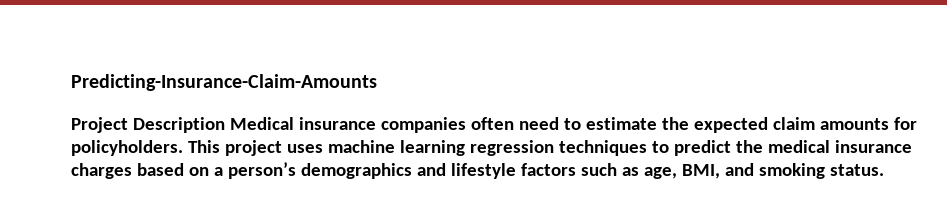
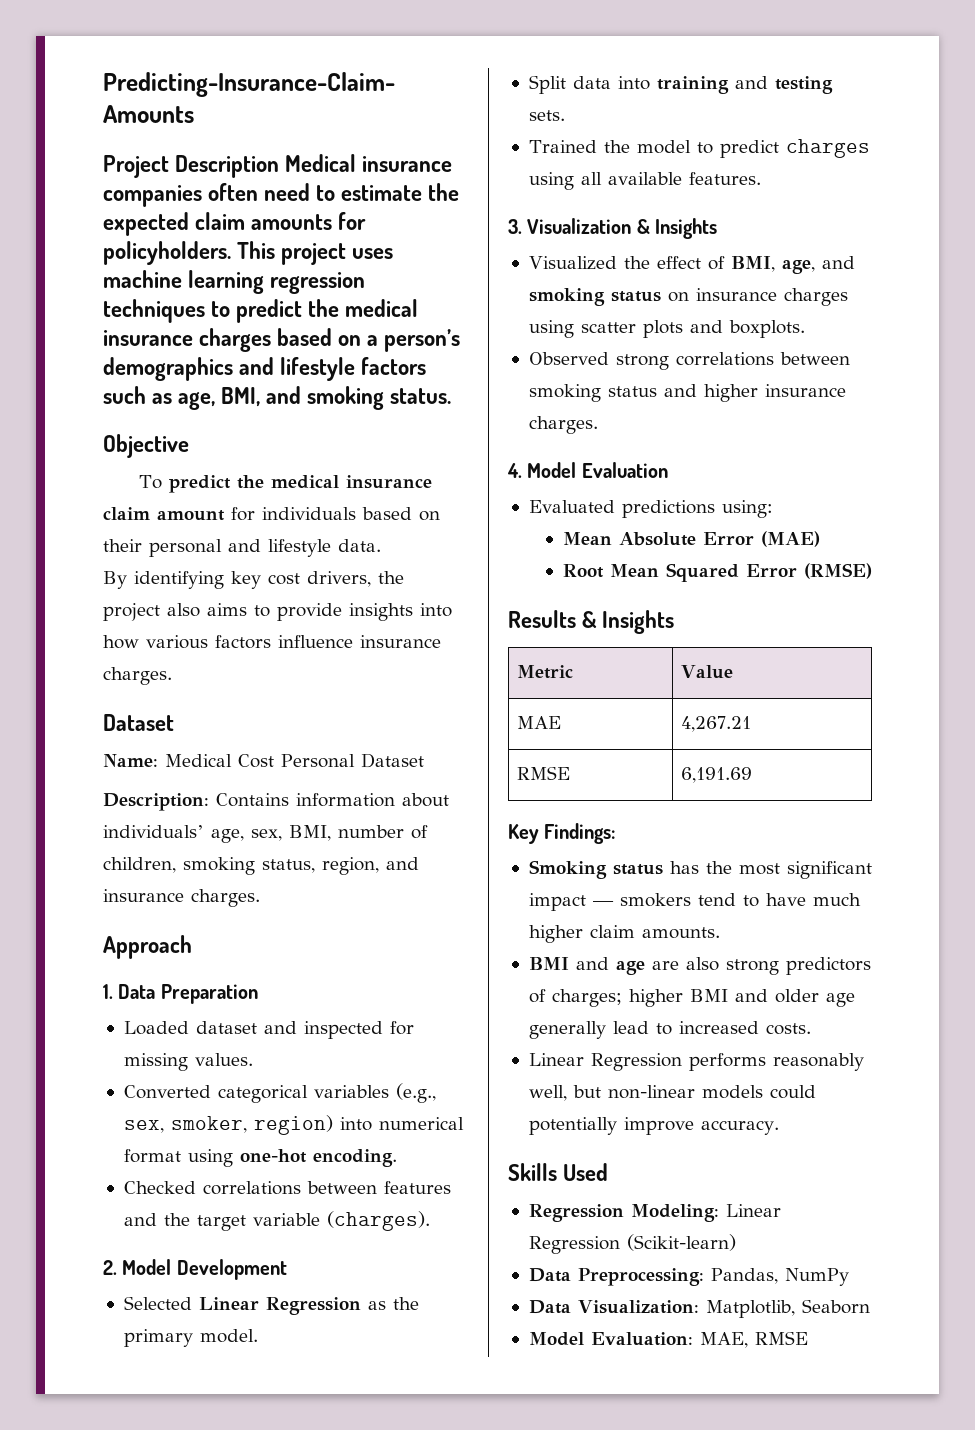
(884, 170) none -> [103,434,189,458] [139,475,432,493] [103,507,440,521] [103,539,381,557] [103,571,404,589] [103,603,452,621] [103,635,441,649] [103,667,172,685] [103,714,174,731] [103,753,424,768] [103,793,449,811] [103,825,428,843] [103,857,419,875] [103,889,260,907] [103,935,192,959] [103,984,258,1004] [123,1021,414,1039] [123,1053,253,1071] [123,1083,436,1103] [123,1115,464,1135] [123,1149,397,1167] [123,1181,451,1195] [123,1211,430,1231] [103,1259,287,1280] [123,1296,419,1315] [123,1329,258,1347] [528,75,833,94] [528,110,565,121] [528,139,870,158] [528,172,761,190] [508,218,718,239] [528,256,855,274] [528,288,848,306] [528,320,805,338] [528,352,850,370] [528,384,846,402] [528,416,598,434] [507,462,668,478] [528,500,773,518] [562,531,820,547] [562,563,872,582] [508,610,675,634] [516,665,573,679] [680,665,733,679] [516,716,561,729] [680,716,751,732] [516,766,570,780] [680,767,752,783] [508,823,616,844] [528,860,872,879] [528,893,861,911] [528,925,720,943] [528,957,871,975] [528,989,855,1007] [528,1021,811,1039] [528,1053,864,1071] [528,1085,816,1101] [528,1117,779,1135] [508,1163,609,1181] [528,1204,781,1222] [528,1234,736,1254] [528,1268,849,1286] [528,1299,870,1318] [528,1331,808,1348] // Objective // To predict the medical insurance claim amount for individuals based on their personal and lifestyle data. // By identifying key cost drivers, the project also aims to provide insights into how various factors influence insurance charges. // Dataset // Name: Medical Cost Personal Dataset // Description: Contains information about individuals’ age, sex, BMI, number of children, smoking status, region, and insurance charges. // Approach // 1. Data Preparation // Loaded dataset and inspected for missing values. // Converted categorical variables (e.g., sex, smoker, region) into numerical format using one-hot encoding. // Checked correlations between features and the target variable (charges). // 2. Model Development // Selected Linear Regression as the primary model. // Split data into training and testing sets. // Trained the model to predict charges using all available features. // 3. Visualization & Insights // Visualized the effect of BMI, age, and smoking status on insurance charges using scatter plots and boxplots. // Observed strong correlations between smoking status and higher insurance charges. // 4. Model Evaluation // Evaluated predictions using: // Mean Absolute Error (MAE) // Root Mean Squared Error (RMSE) // Results & Insights // Metric | Value // MAE | 4,267.21 // RMSE | 6,191.69 // Key Findings: // Smoking status has the most significant impact — smokers tend to have much higher claim amounts. // BMI and age are also strong predictors of charges; higher BMI and older age generally lead to increased costs. // Linear Regression performs reasonably well, but non-linear models could potentially improve accuracy. // Skills Used // Regression Modeling: Linear Regression (Scikit-learn) // Data Preprocessing: Pandas, NumPy // Data Visualization: Matplotlib, Seaborn // Model Evaluation: MAE, RMSE

